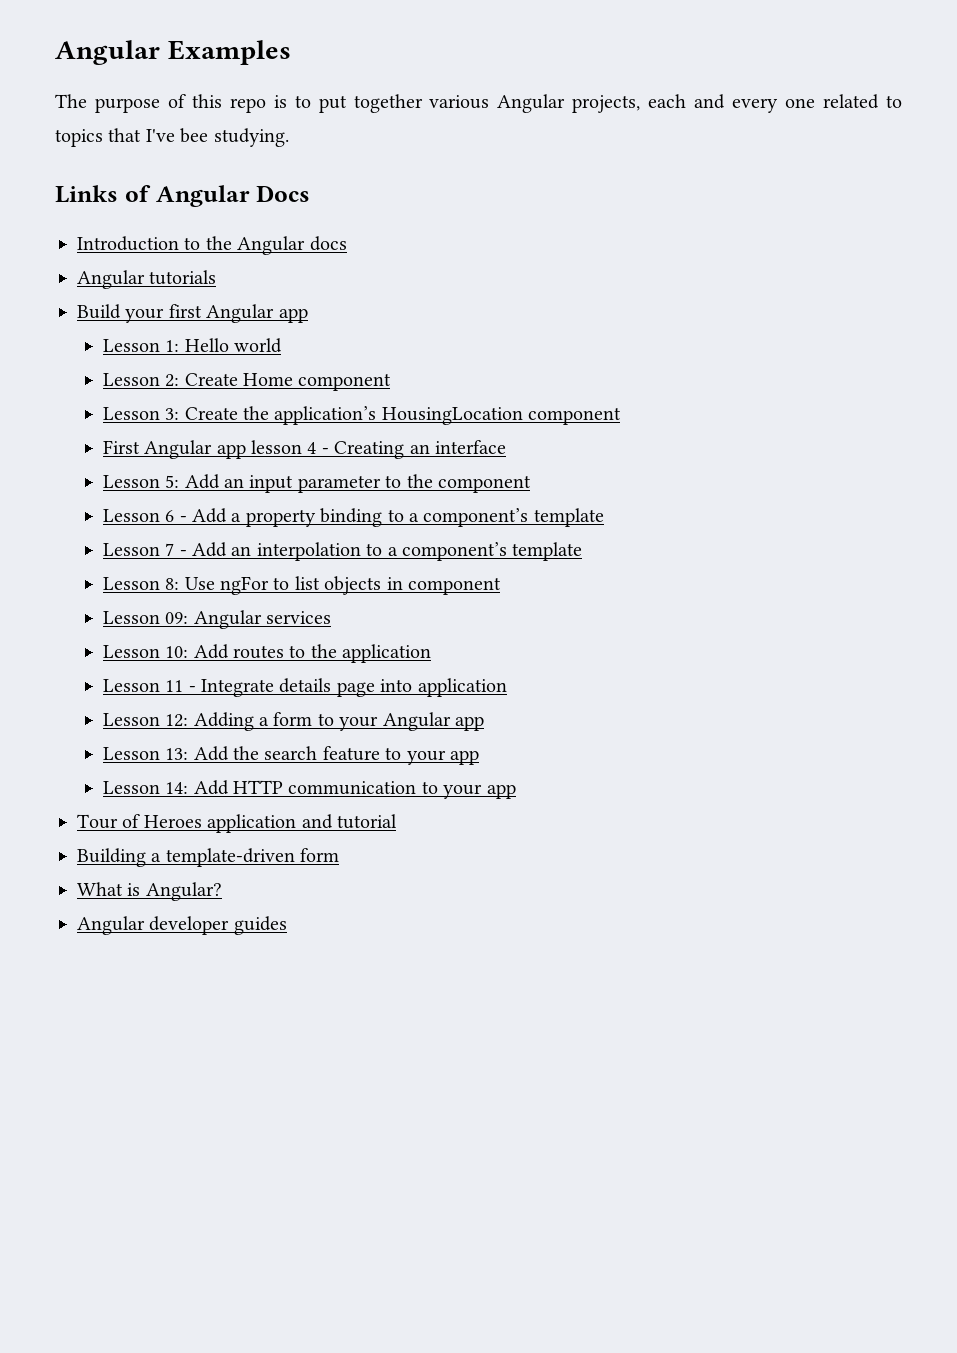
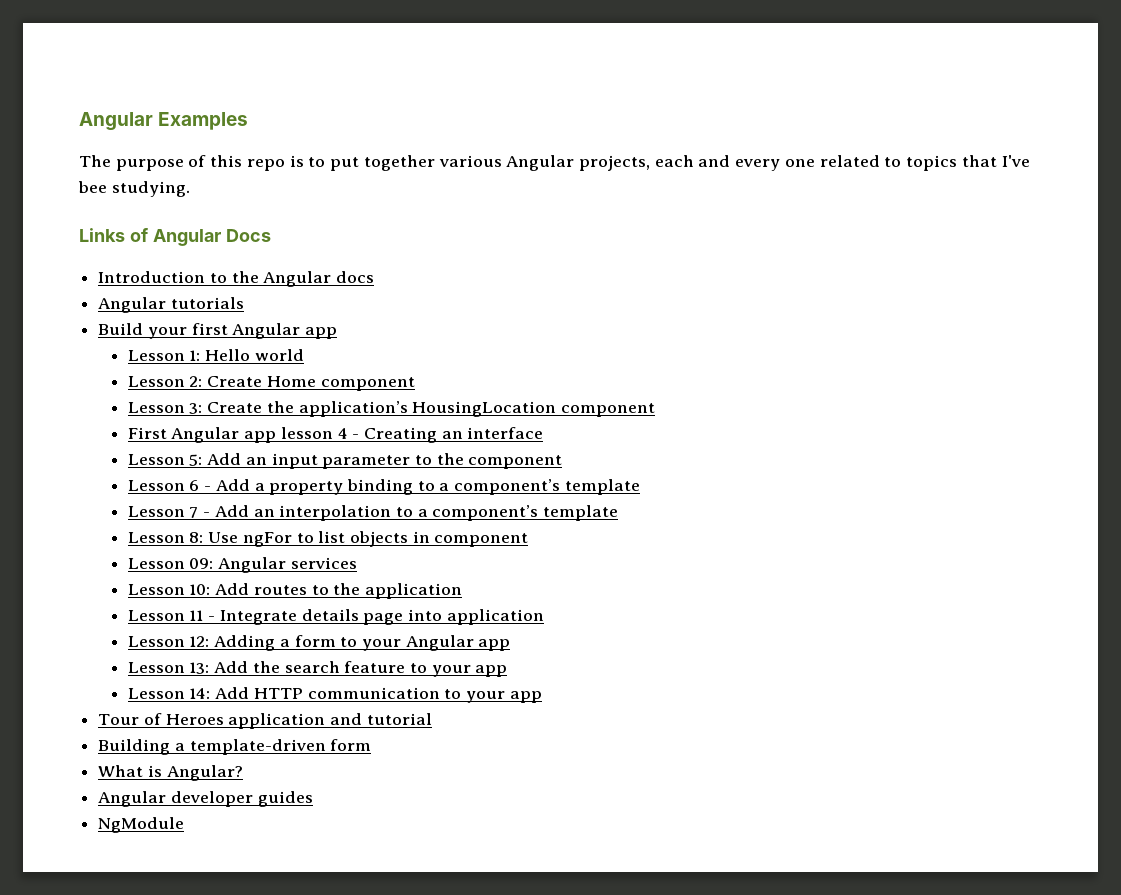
(287, 925) none -> [98,817,185,833] // NgModule

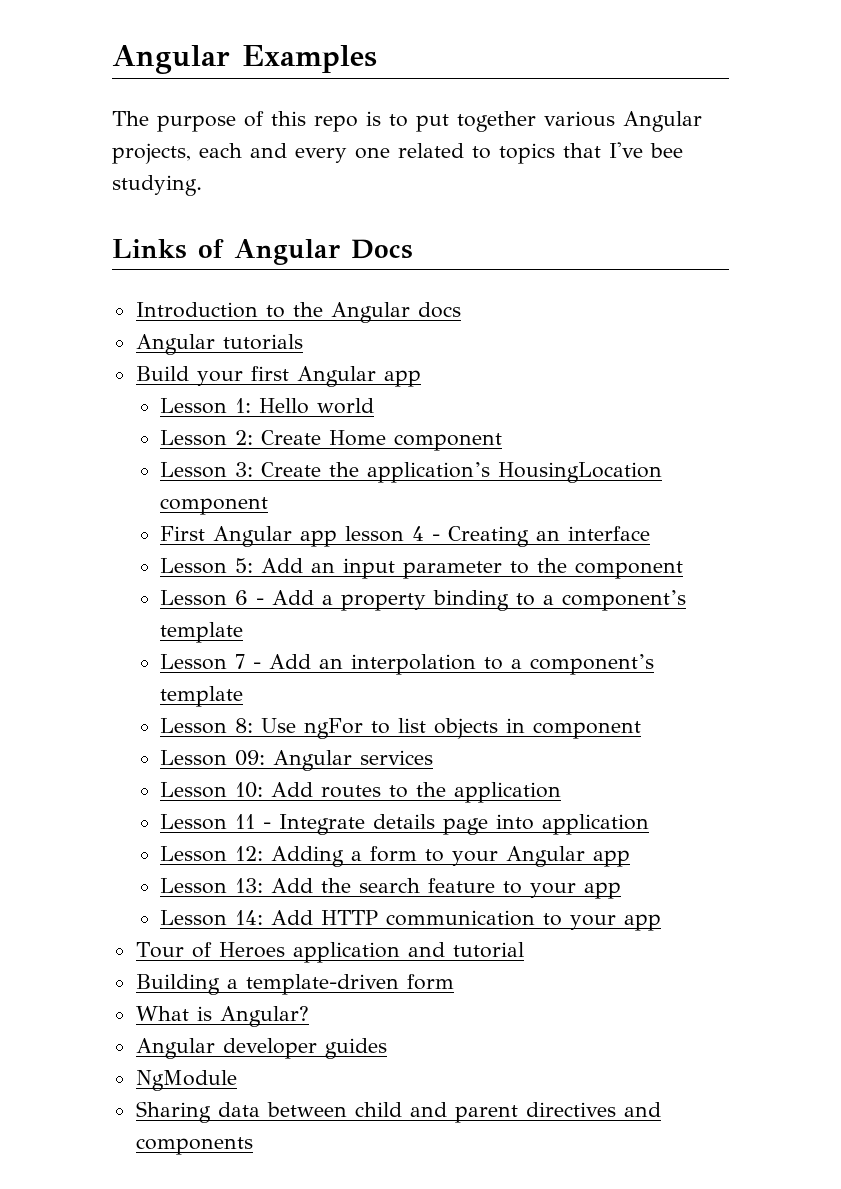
(185, 825) none -> [135,1101,661,1123] [135,1137,253,1155] // Sharing data between child and parent directives and components

